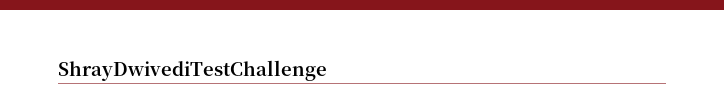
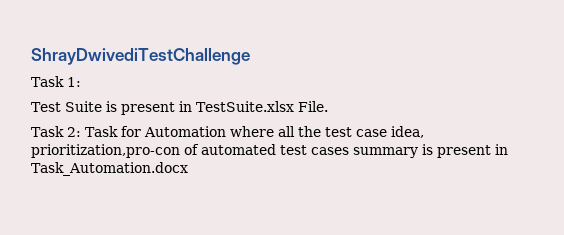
(327, 70) none -> [31,76,81,87] [31,101,328,115] [31,126,424,138] [31,144,508,158] [31,162,188,176] // Task 1: // Test Suite is present in TestSuite.xlsx File. // Task 2: Task for Automation where all the test case idea, prioritization,pro-con of automated test cases summary is present in Task_Automation.docx

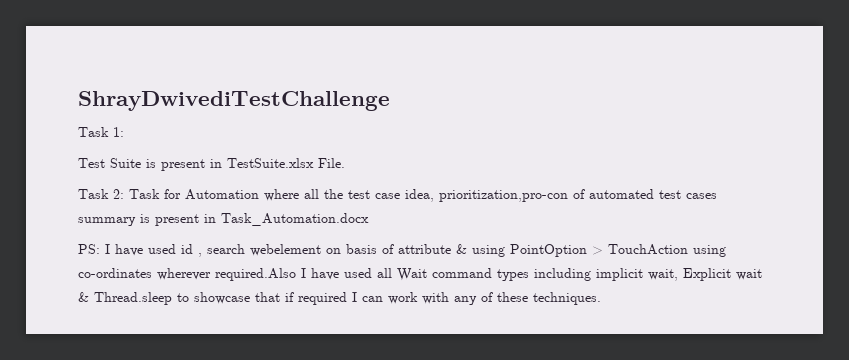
(188, 169) none -> [78,244,726,257] [78,268,762,281] [78,292,601,305] // PS: I have used id , search webelement on basis of attribute & using PointOption > TouchAction using co-ordinates wherever required.Also I have used all Wait command types including implicit wait, Explicit wait & Thread.sleep to showcase that if required I can work with any of these techniques.

